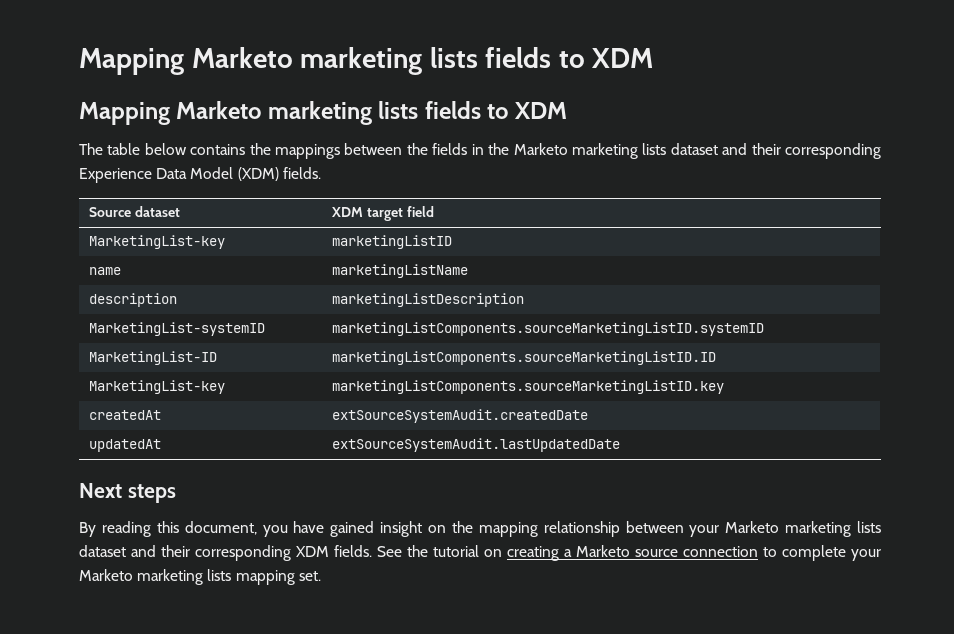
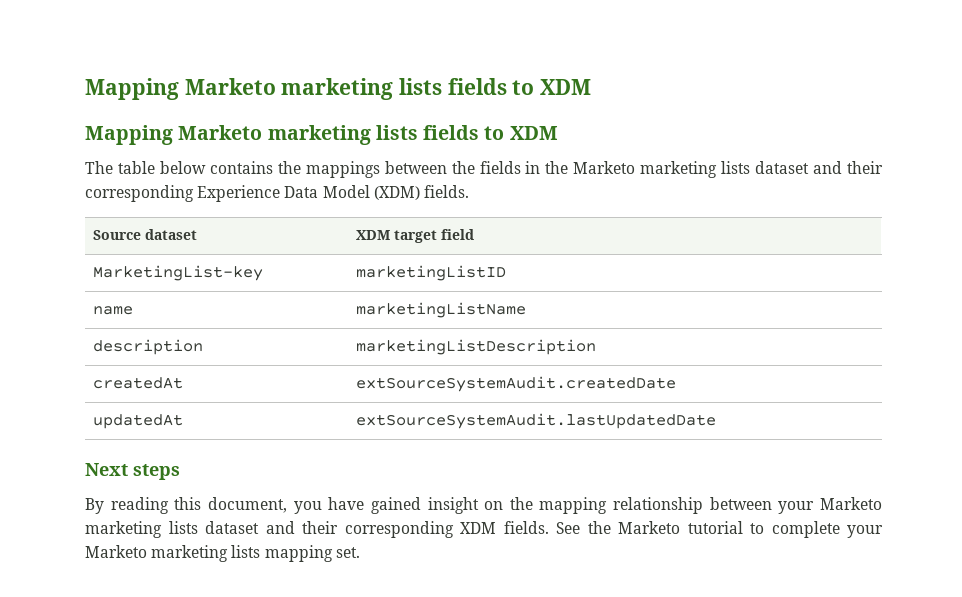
[89,322,266,336] [332,322,765,336] [89,351,218,365] [332,351,717,365] [89,380,226,394] [332,380,725,394] // MarketingList-systemID | marketingListComponents.sourceMarketingListID.systemID // MarketingList-ID | marketingListComponents.sourceMarketingListID.ID // MarketingList-key | marketingListComponents.sourceMarketingListID.key -> (596, 347) none
[433,545,758,561] tutorial on creating a Marketo source connection -> [618,521,743,534] Marketo tutorial

